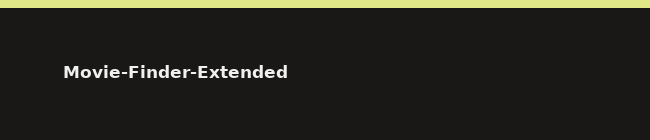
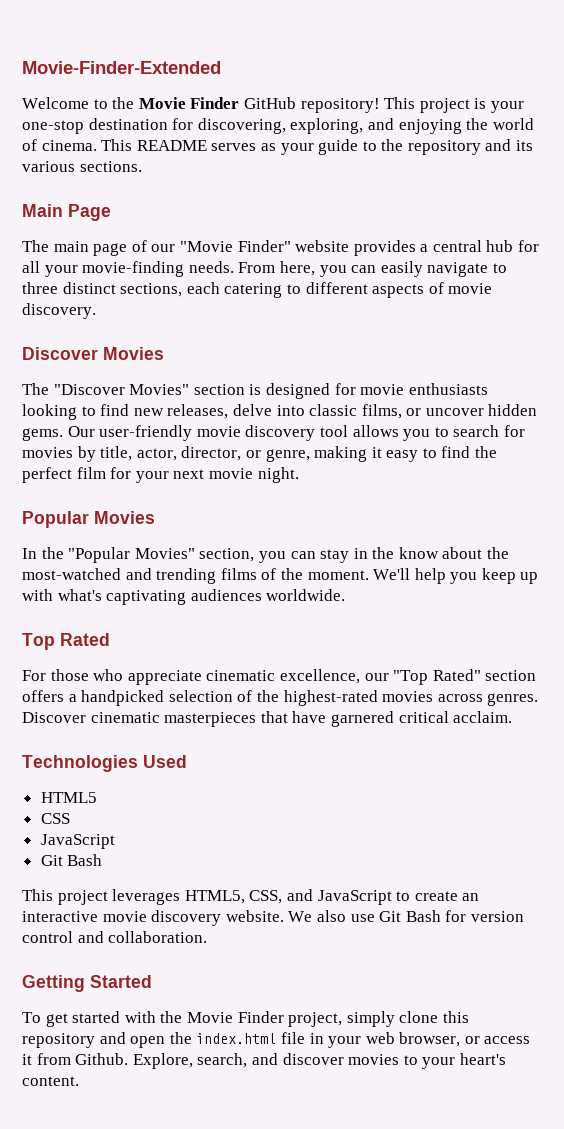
(288, 71) none -> [22,97,524,113] [22,118,534,134] [22,139,534,155] [22,161,142,172] [22,204,111,221] [22,240,540,256] [22,261,507,277] [22,282,493,298] [22,303,96,319] [22,347,164,360] [22,383,488,399] [22,404,538,420] [22,425,525,441] [22,446,498,462] [22,467,299,483] [22,511,155,528] [22,547,510,563] [22,568,539,584] [22,589,346,605] [22,633,110,650] [22,669,537,685] [22,690,539,706] [22,711,513,727] [22,755,187,772] [40,792,97,803] [40,813,70,824] [40,834,115,849] [40,854,103,866] [22,889,480,905] [22,910,524,926] [22,931,208,943] [22,975,152,992] [22,1011,469,1027] [22,1032,531,1048] [22,1053,506,1069] [22,1076,79,1086] // Welcome to the Movie Finder GitHub repository! This project is your one-stop destination for discovering, exploring, and enjoying the world of cinema. This README serves as your guide to the repository and its various sections. // Main Page // The main page of our "Movie Finder" website provides a central hub for all your movie-finding needs. From here, you can easily navigate to three distinct sections, each catering to different aspects of movie discovery. // Discover Movies // The "Discover Movies" section is designed for movie enthusiasts looking to find new releases, delve into classic films, or uncover hidden gems. Our user-friendly movie discovery tool allows you to search for movies by title, actor, director, or genre, making it easy to find the perfect film for your next movie night. // Popular Movies // In the "Popular Movies" section, you can stay in the know about the most-watched and trending films of the moment. We'll help you keep up with what's captivating audiences worldwide. // Top Rated // For those who appreciate cinematic excellence, our "Top Rated" section offers a handpicked selection of the highest-rated movies across genres. Discover cinematic masterpieces that have garnered critical acclaim. // Technologies Used // HTML5 // CSS // JavaScript // Git Bash // This project leverages HTML5, CSS, and JavaScript to create an interactive movie discovery website. We also use Git Bash for version control and collaboration. // Getting Started // To get started with the Movie Finder project, simply clone this repository and open the index.html file in your web browser, or access it from Github. Explore, search, and discover movies to your heart's content.

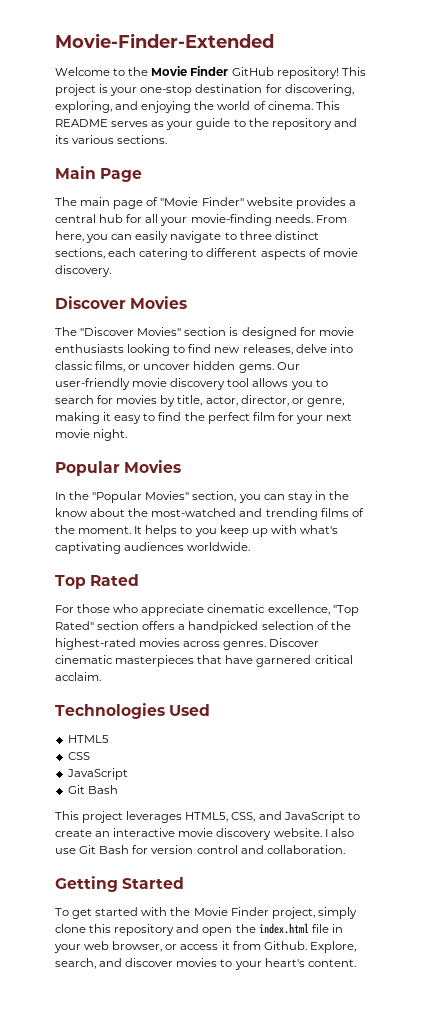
[151,244,176,252] our -> (159, 201) none
[373,568,446,584] We'll help -> [134,525,193,537] It helps to
[364,673,389,681] our -> (330, 609) none
[288,911,313,922] We -> [324,829,328,837] I

